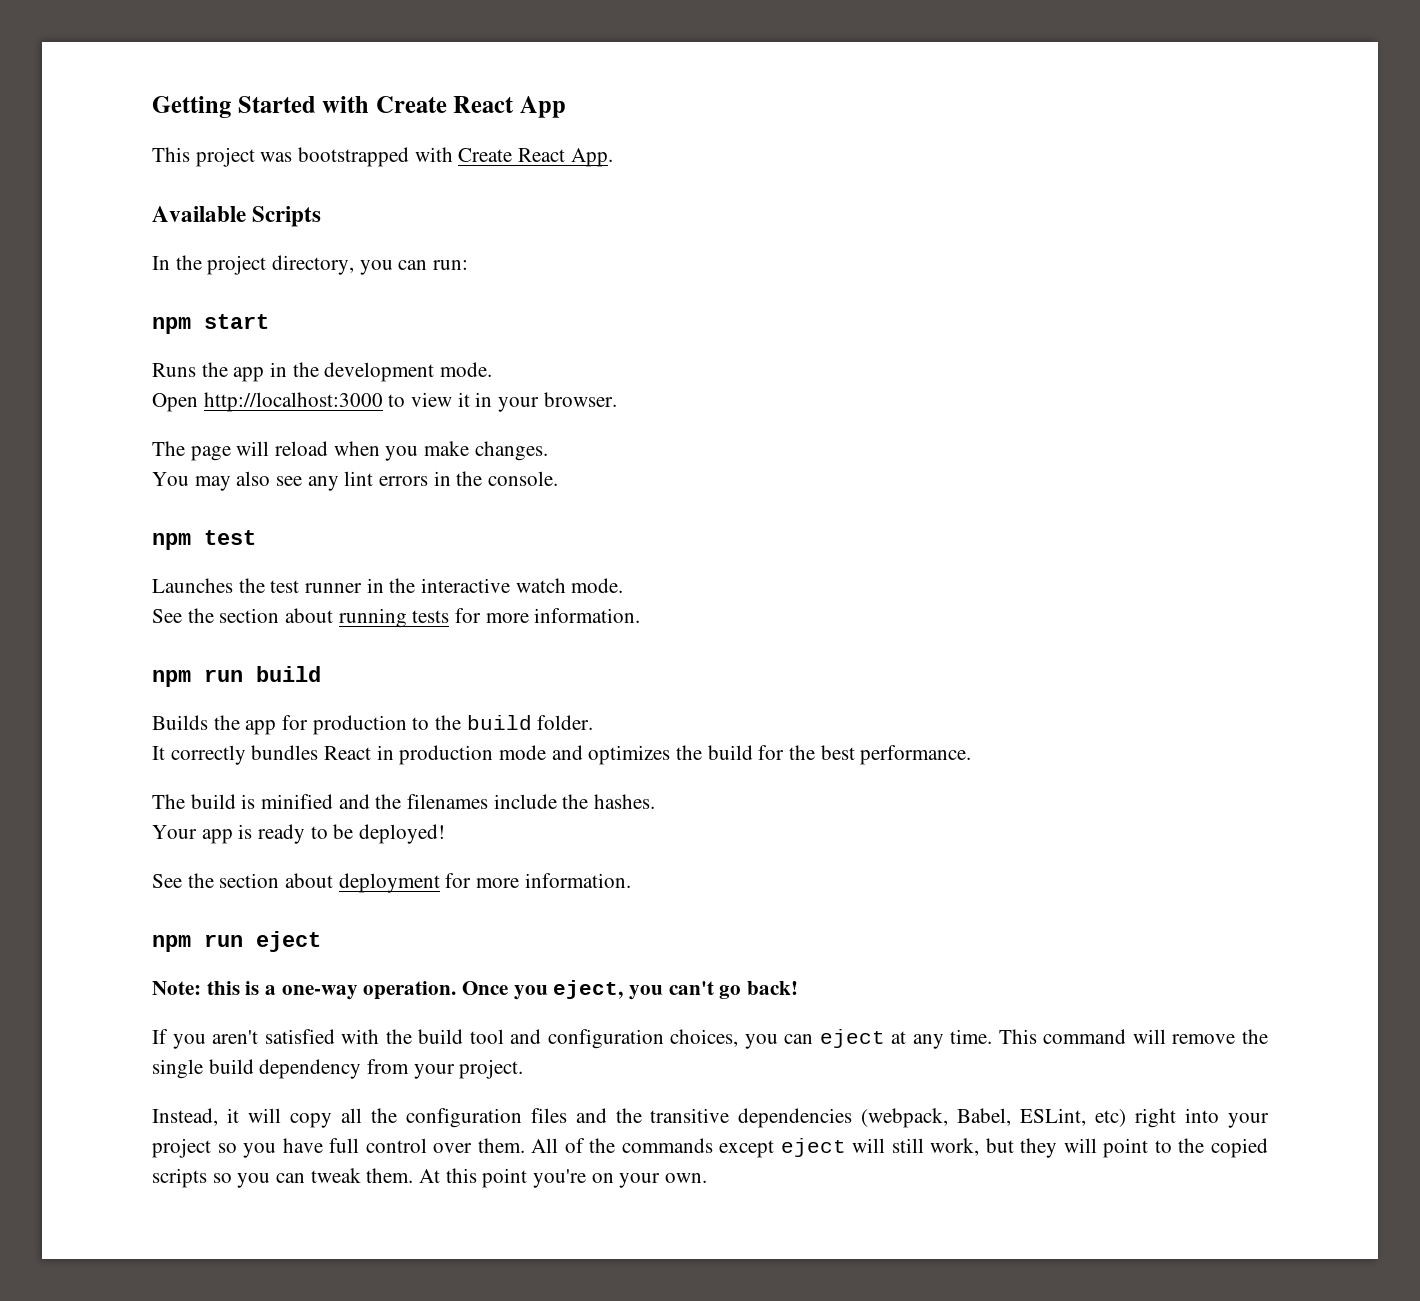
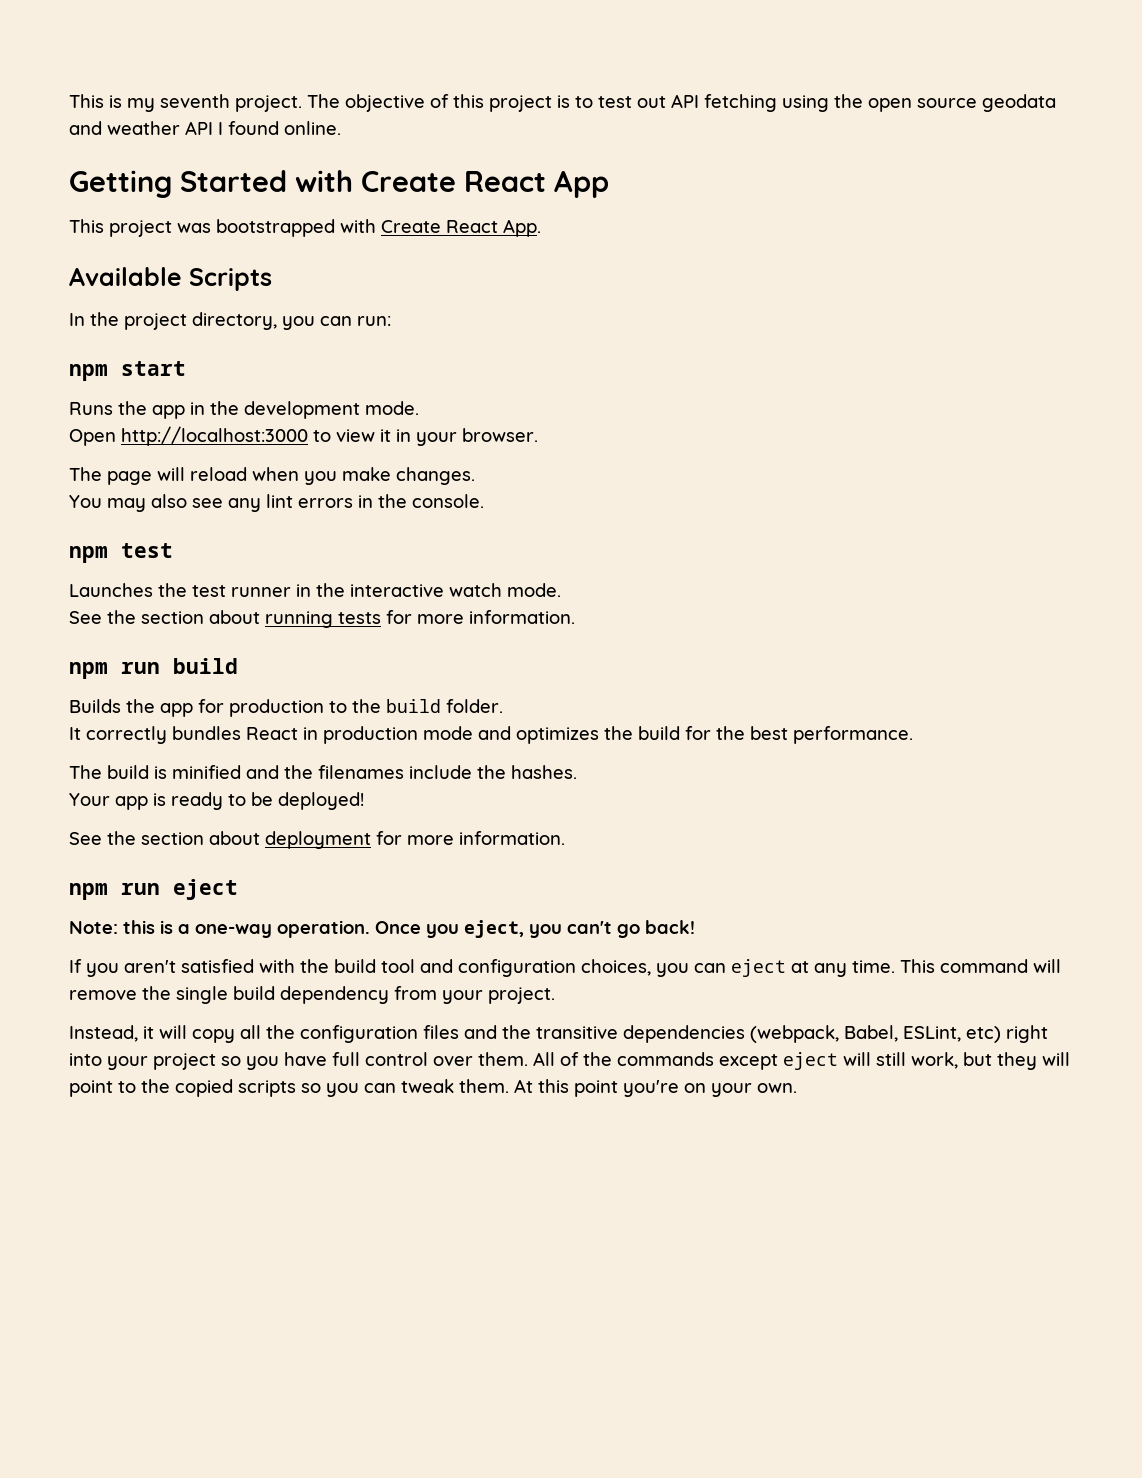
(152, 107) none -> [69,94,1056,112] [69,121,341,135] This is my seventh project. The objective of this project is to test out API fetching using the open source geodata and weather API I found online. //

